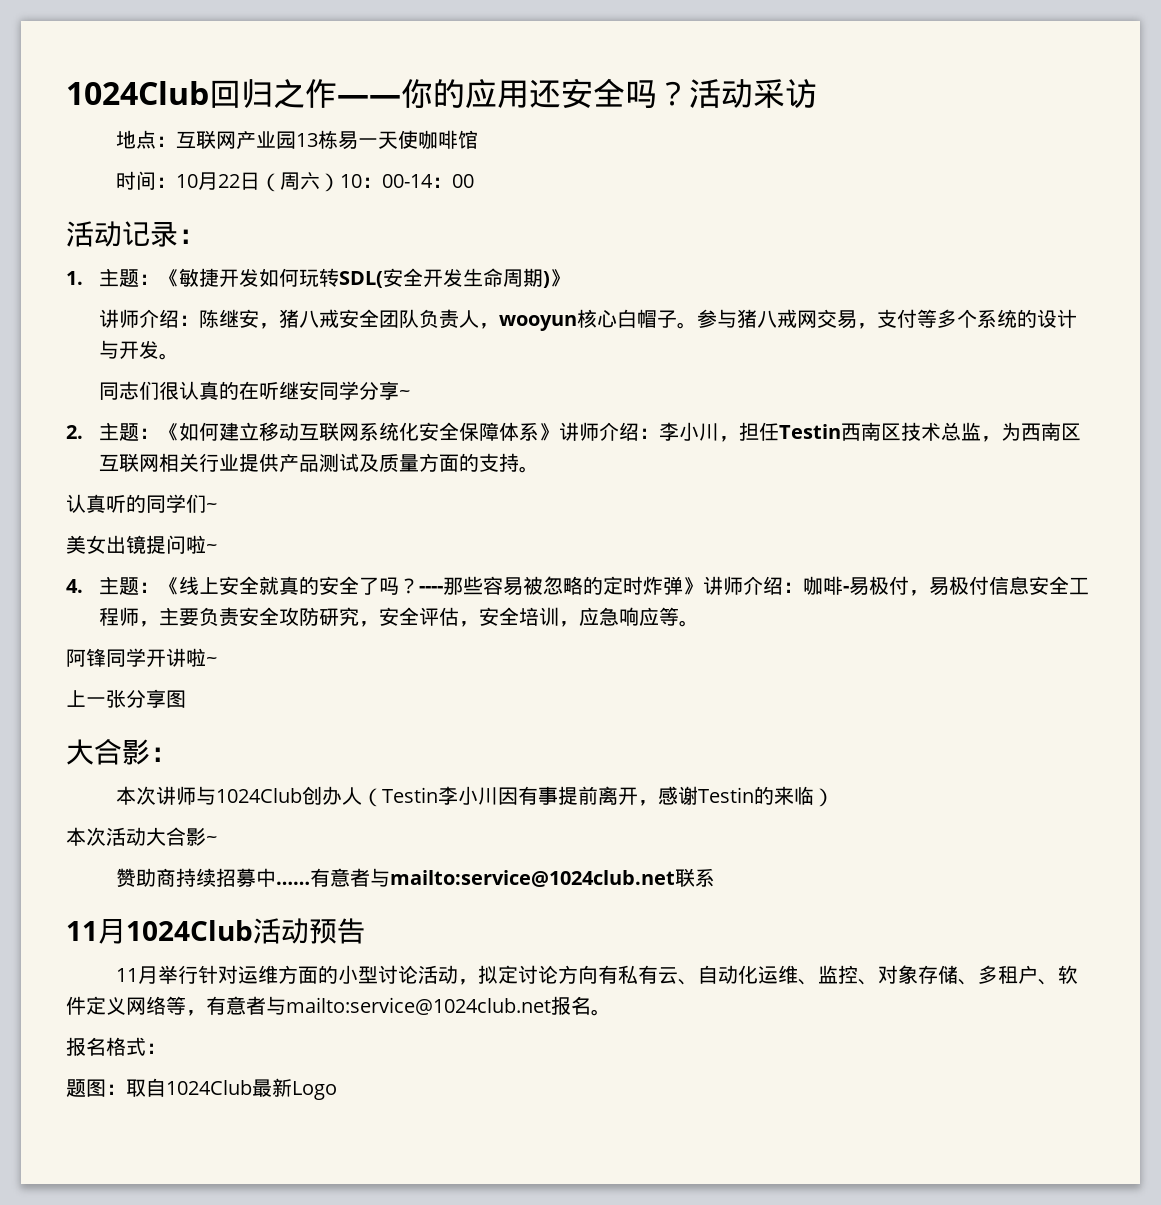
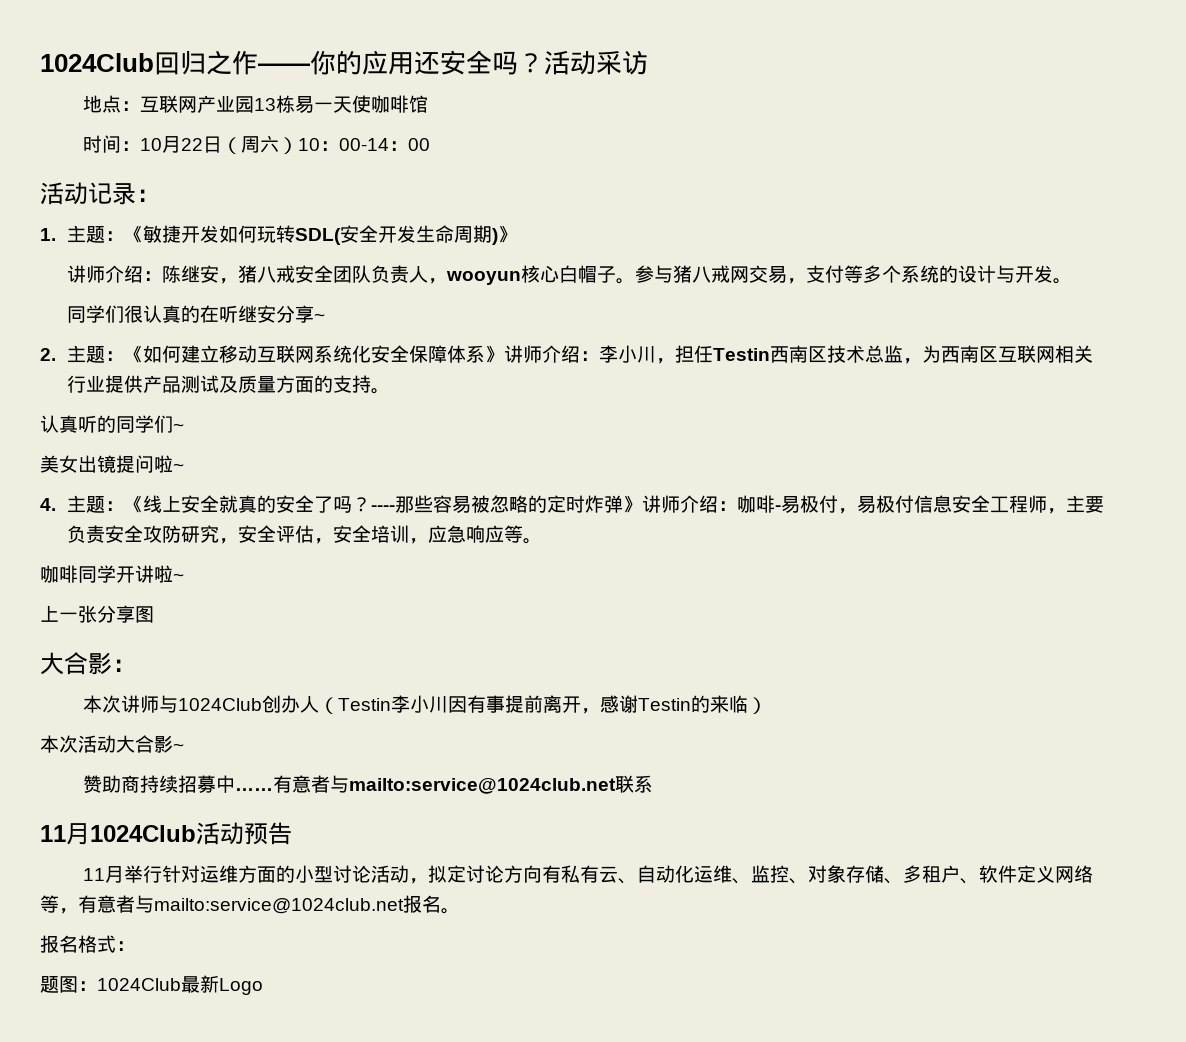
[118,381,139,400] 志 -> [85,305,105,323] 学
[318,381,359,400] 同学 -> (276, 314) none
[66,648,106,667] 阿锋 -> [40,565,78,583] 咖啡
[126,1078,166,1097] 取自 -> (97, 986) none

